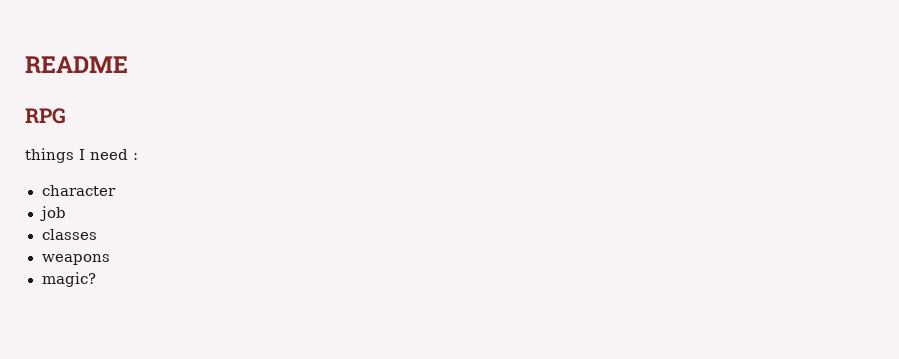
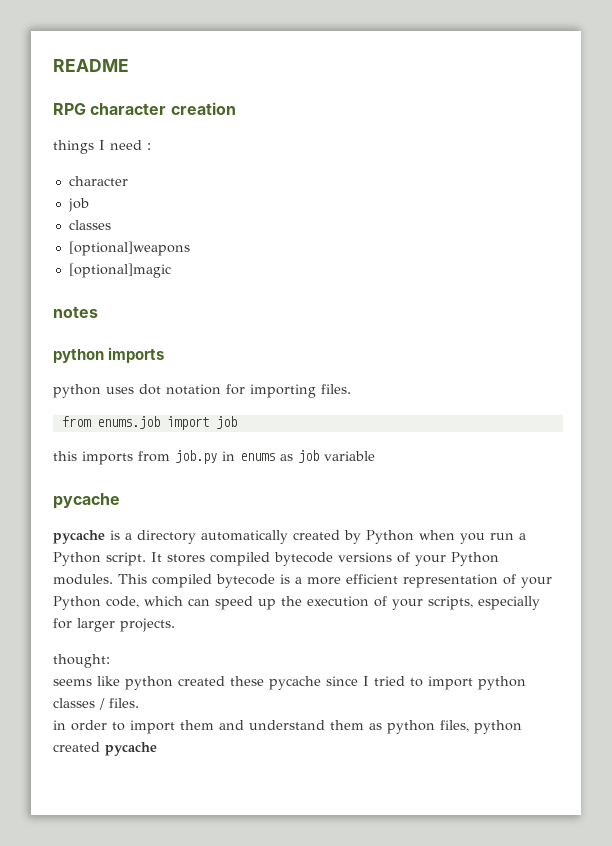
(66, 116) none -> [90,102,236,115] character creation
[41,254,110,265] [41,272,96,287] weapons // magic? -> [68,241,190,256] [68,263,171,278] [53,306,98,318] [53,347,165,363] [53,384,351,398] [61,416,237,430] [53,450,375,465] [53,493,120,509] [53,530,526,544] [53,552,499,566] [53,574,552,588] [53,596,540,610] [53,618,175,632] [53,654,110,668] [53,676,526,690] [53,698,139,710] [53,720,522,734] [53,742,157,756] [optional]weapons // [optional]magic // notes // python imports // python uses dot notation for importing files. // from enums.job import job // this imports from job.py in enums as job variable // pycache // pycache is a directory automatically created by Python when you run a Python script. It stores compiled bytecode versions of your Python modules. This compiled bytecode is a more efficient representation of your Python code, which can speed up the execution of your scripts, especially for larger projects. // thought: // seems like python created these pycache since I tried to import python classes / files. // in order to import them and understand them as python files, python created pycache

